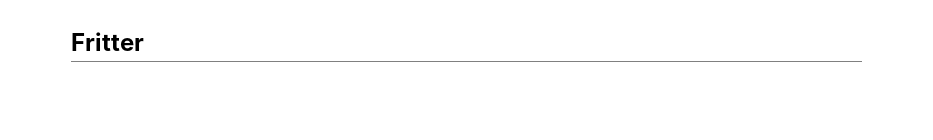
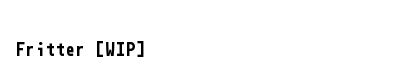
(144, 41) none -> [95,41,145,57] [WIP]

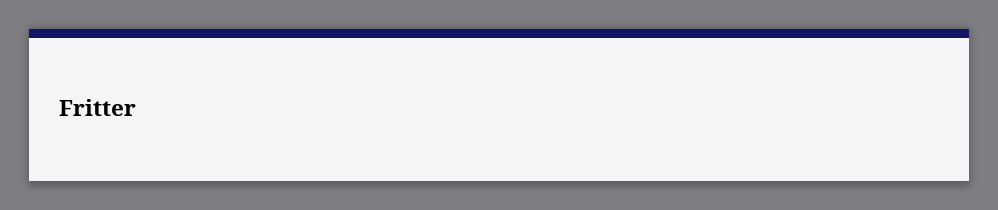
[95,41,145,57] [WIP] -> (136, 107) none

